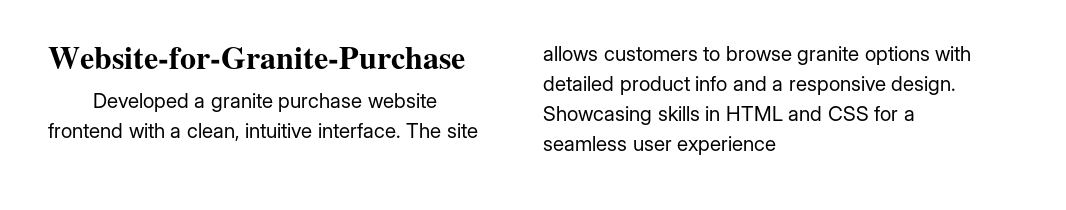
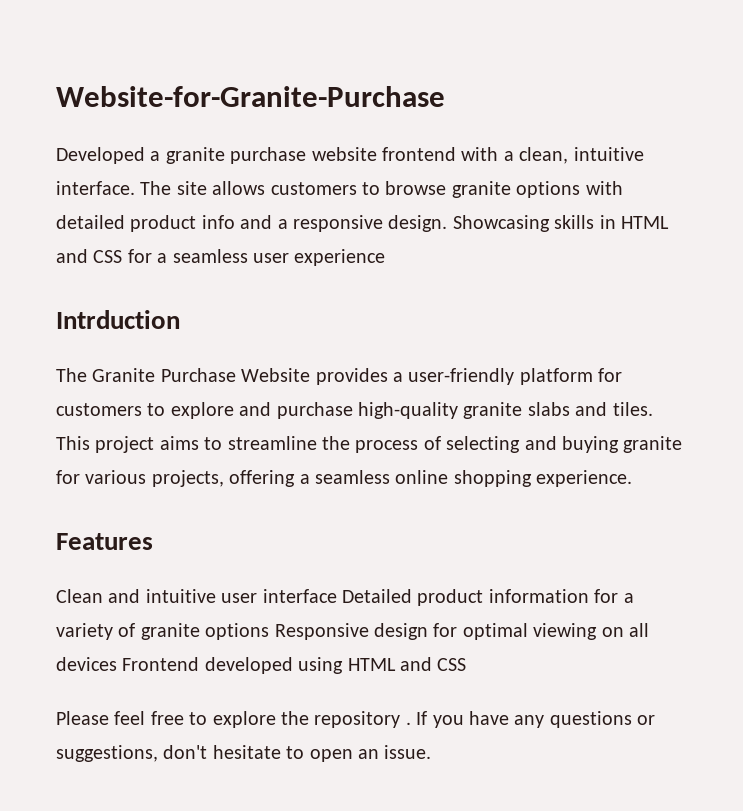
(777, 145) none -> [56,310,180,329] [56,368,623,385] [56,402,653,419] [56,436,683,453] [56,470,633,487] [56,533,153,550] [56,589,634,606] [56,623,649,640] [56,657,467,674] [56,711,656,728] [56,745,432,762] // Intrduction // The Granite Purchase Website provides a user-friendly platform for customers to explore and purchase high-quality granite slabs and tiles. This project aims to streamline the process of selecting and buying granite for various projects, offering a seamless online shopping experience. // Features // Clean and intuitive user interface Detailed product information for a variety of granite options Responsive design for optimal viewing on all devices Frontend developed using HTML and CSS // Please feel free to explore the repository . If you have any questions or suggestions, don't hesitate to open an issue.

